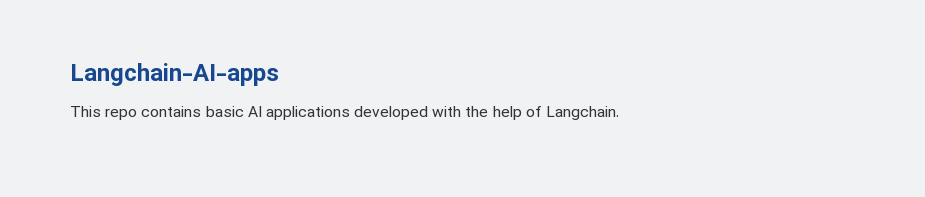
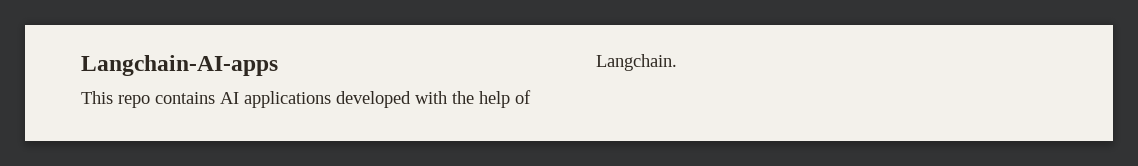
[205,106,244,117] basic -> (215, 98) none

